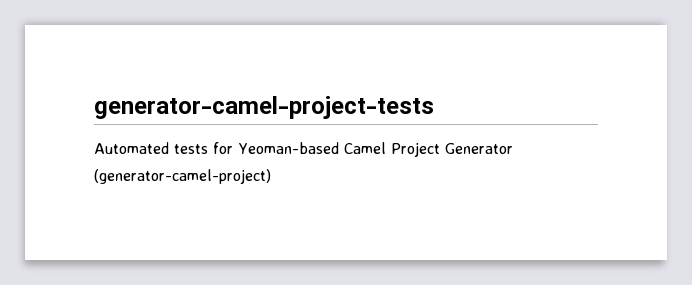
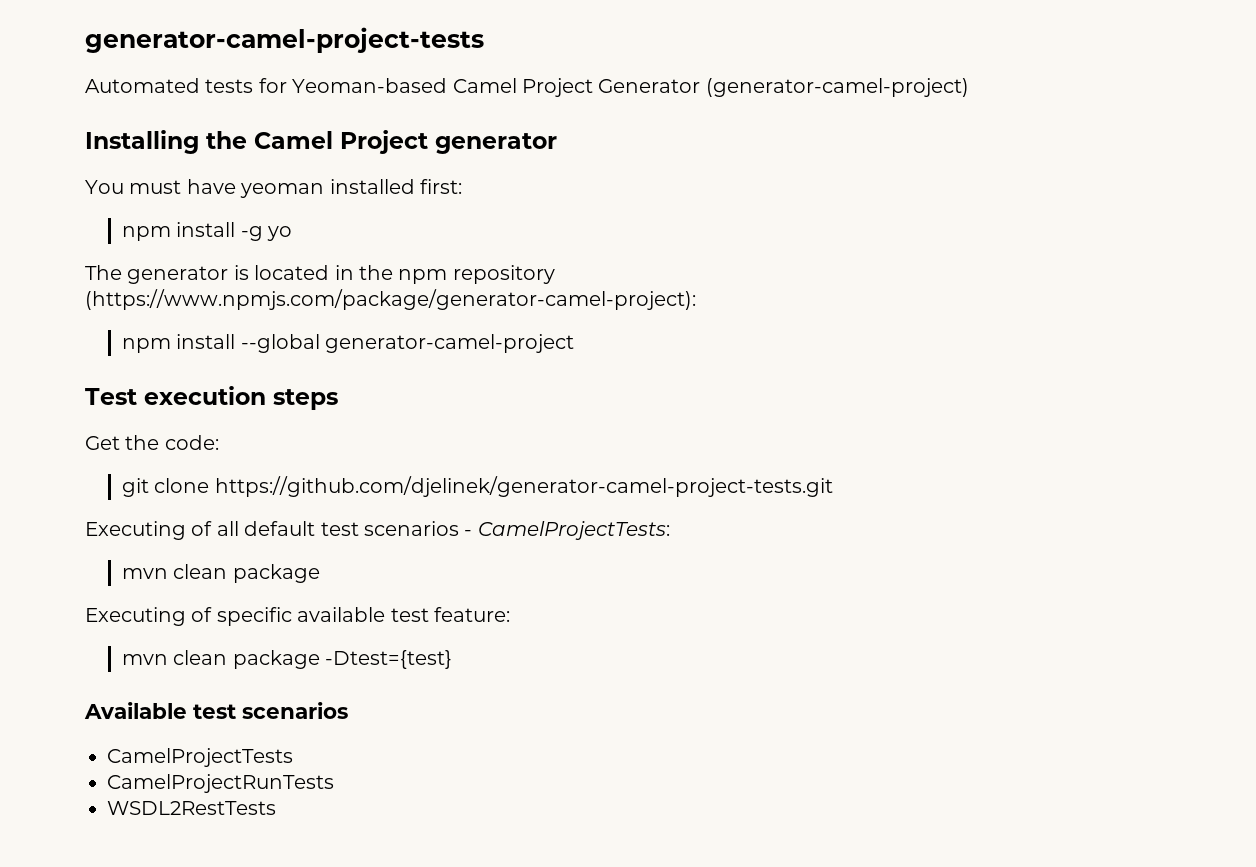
(271, 176) none -> [85,130,557,154] [85,179,462,198] [121,222,293,241] [85,265,555,284] [85,289,696,310] [121,334,575,353] [85,386,338,410] [85,435,219,450] [121,476,833,497] [85,521,670,540] [121,564,320,583] [85,607,510,626] [121,650,453,669] [84,702,348,719] [107,748,293,767] [107,774,334,793] [107,801,276,815] // Installing the Camel Project generator // You must have yeoman installed first: // npm install -g yo // The generator is located in the npm repository (https://www.npmjs.com/package/generator-camel-project): // npm install --global generator-camel-project // Test execution steps // Get the code: // git clone https://github.com/djelinek/generator-camel-project-tests.git // Executing of all default test scenarios - CamelProjectTests: // mvn clean package // Executing of specific available test feature: // mvn clean package -Dtest={test} // Available test scenarios // CamelProjectTests // CamelProjectRunTests // WSDL2RestTests

